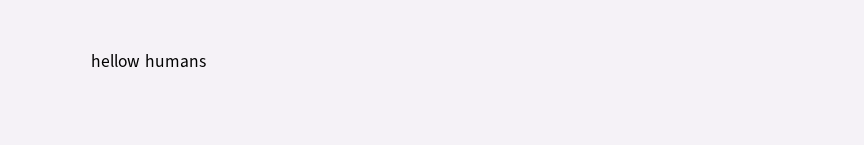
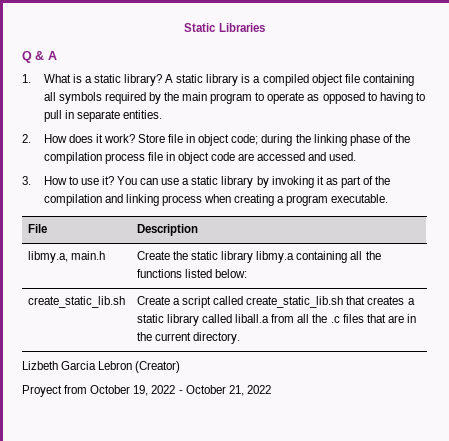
[91,54,206,68] hellow humans -> [184,23,265,32] [22,51,57,63] [22,74,414,86] [43,92,425,104] [43,110,162,122] [22,134,410,146] [43,152,357,164] [22,176,391,188] [43,194,389,206] [27,224,47,233] [136,224,198,236] [27,251,105,263] [136,251,381,263] [136,269,248,278] [27,296,125,308] [136,296,415,308] [136,314,416,326] [136,332,241,344] [22,361,181,373] [22,385,271,397] Static Libraries // Q & A // 1. What is a static library? A static library is a compiled object file containing all symbols required by the main program to operate as opposed to having to pull in separate entities. // 2. How does it work? Store file in object code; during the linking phase of the compilation process file in object code are accessed and used. // 3. How to use it? You can use a static library by invoking it as part of the compilation and linking process when creating a program executable. // File | Description // libmy.a, main.h | Create the static library libmy.a containing all the functions listed below: // create_static_lib.sh | Create a script called create_static_lib.sh that creates a static library called liball.a from all the .c files that are in the current directory. // Lizbeth Garcia Lebron (Creator) // Proyect from October 19, 2022 - October 21, 2022

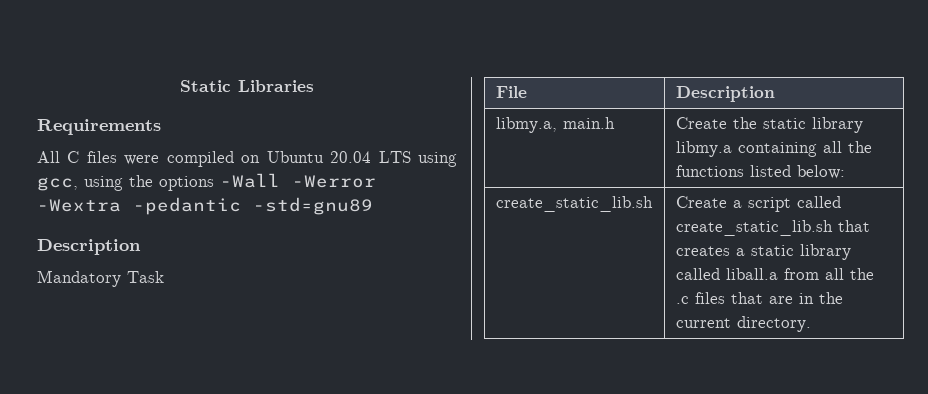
[22,51,57,63] [22,74,414,86] [43,92,425,104] [43,110,162,122] [22,134,410,146] [43,152,357,164] [22,176,391,188] [43,194,389,206] Q & A // 1. What is a static library? A static library is a compiled object file containing all symbols required by the main program to operate as opposed to having to pull in separate entities. // 2. How does it work? Store file in object code; during the linking phase of the compilation process file in object code are accessed and used. // 3. How to use it? You can use a static library by invoking it as part of the compilation and linking process when creating a program executable. -> [37,119,161,135] [37,151,458,167] [37,173,376,191] [37,197,373,215] [37,239,141,255] [37,270,164,287] Requirements // All C files were compiled on Ubuntu 20.04 LTS using gcc, using the options -Wall -Werror -Wextra -pedantic -std=gnu89 // Description // Mandatory Task
[22,361,181,373] [22,385,271,397] // Lizbeth Garcia Lebron (Creator) // Proyect from October 19, 2022 - October 21, 2022 -> (811, 324) none

